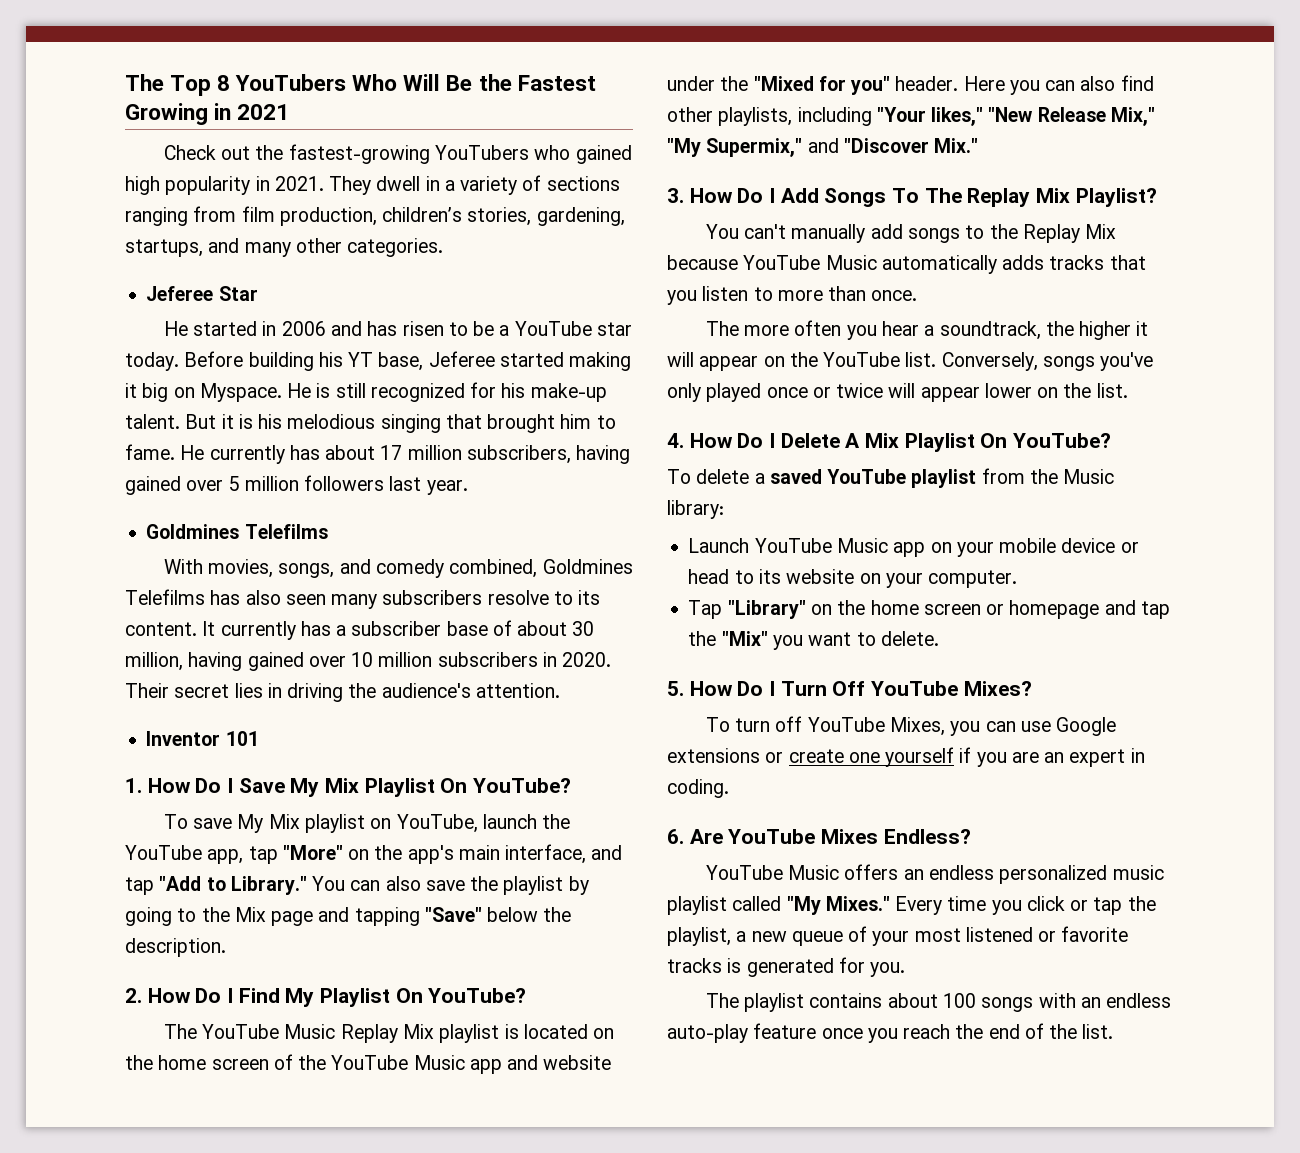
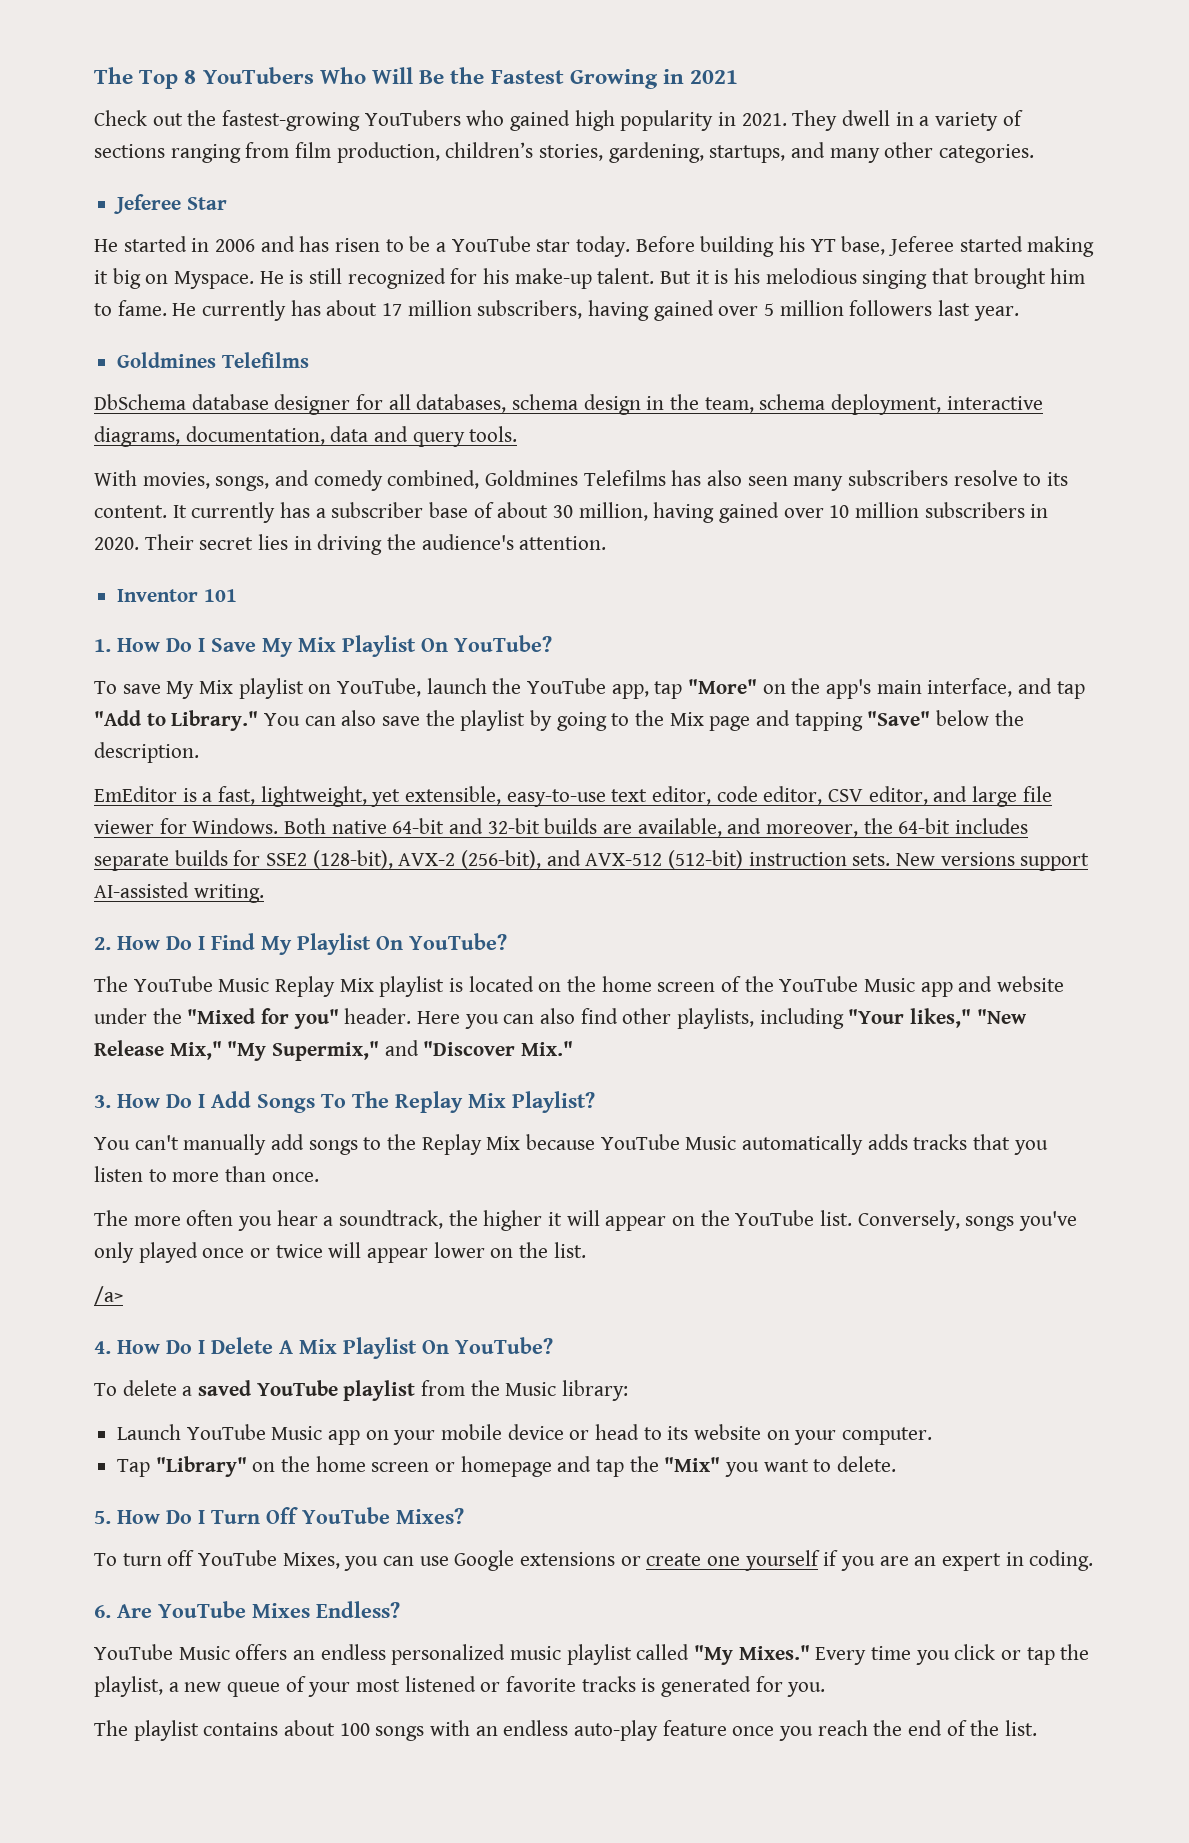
(328, 531) none -> [94,394,1043,415] [94,426,518,447] // DbSchema database designer for all databases, schema design in the team, schema deployment, interactive diagrams, documentation, data and query tools.
(226, 947) none -> [94,786,1052,807] [94,818,1029,837] [94,850,1090,871] [94,882,264,903] // EmEditor is a fast, lightweight, yet extensible, easy-to-use text editor, code editor, CSV editor, and large file viewer for Windows. Both native 64-bit and 32-bit builds are available, and moreover, the 64-bit includes separate builds for SSE2 (128-bit), AVX-2 (256-bit), and AVX-512 (512-bit) instruction sets. New versions support AI-assisted writing.
(1128, 390) none -> [94,1286,123,1305] // /a>

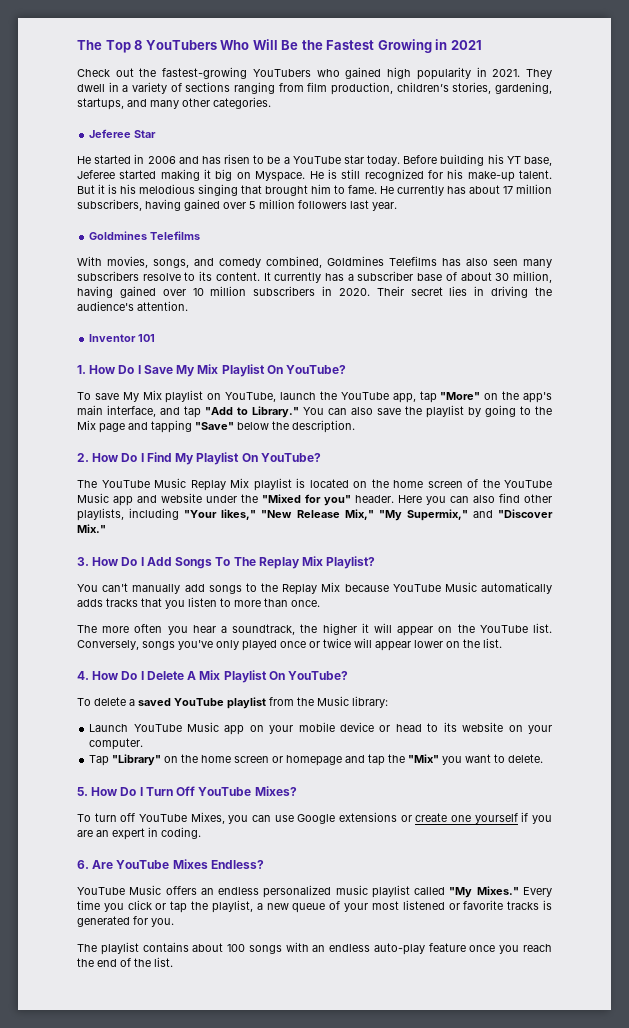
[94,394,1043,415] [94,426,518,447] // DbSchema database designer for all databases, schema design in the team, schema deployment, interactive diagrams, documentation, data and query tools. -> (201, 235) none
[94,786,1052,807] [94,818,1029,837] [94,850,1090,871] [94,882,264,903] // EmEditor is a fast, lightweight, yet extensible, easy-to-use text editor, code editor, CSV editor, and large file viewer for Windows. Both native 64-bit and 32-bit builds are available, and moreover, the 64-bit includes separate builds for SSE2 (128-bit), AVX-2 (256-bit), and AVX-512 (512-bit) instruction sets. New versions support AI-assisted writing. -> (355, 426) none
[94,1286,123,1305] // /a> -> (502, 643) none

